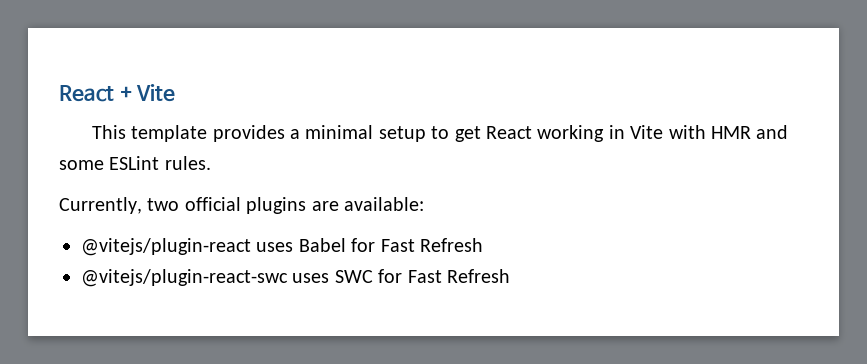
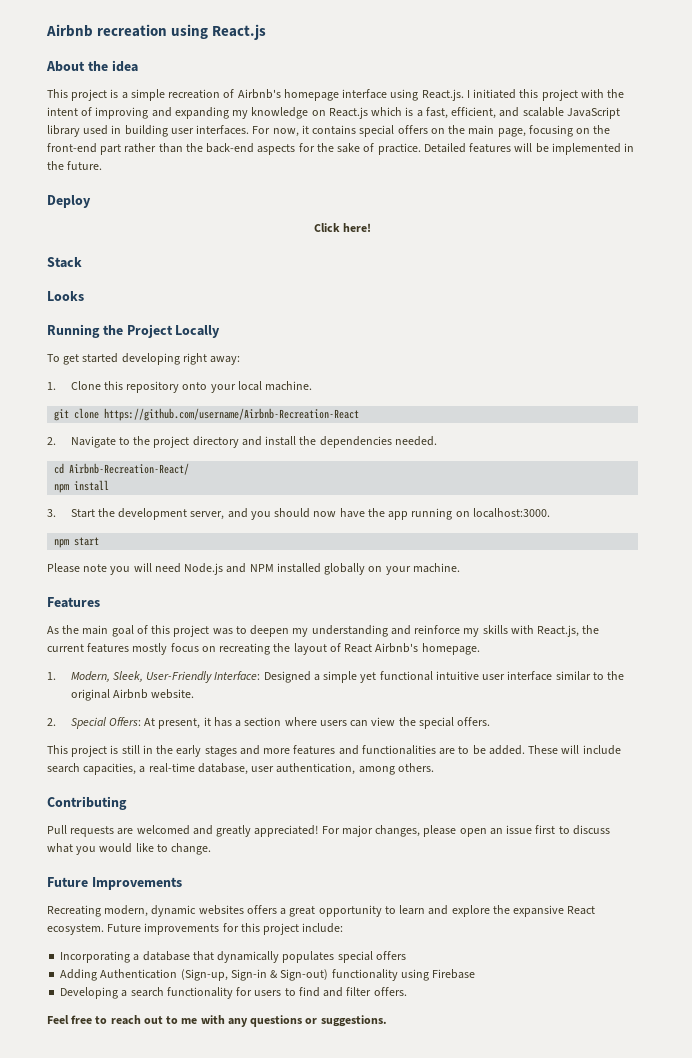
[59,84,176,102] [91,125,789,142] [59,156,211,170] [59,197,424,214] [81,238,483,256] [81,269,510,287] React + Vite // This template provides a minimal setup to get React working in Vite with HMR and some ESLint rules. // Currently, two official plugins are available: // @vitejs/plugin-react uses Babel for Fast Refresh // @vitejs/plugin-react-swc uses SWC for Fast Refresh -> [46,24,267,40] [46,60,138,72] [47,89,625,101] [47,107,620,119] [47,125,611,137] [47,143,635,155] [47,161,103,170] [47,195,91,208] [313,223,372,232] [47,257,82,268] [47,291,84,301] [47,324,221,338] [47,353,241,365] [47,381,313,393] [54,408,360,421] [47,436,437,448] [54,463,190,475] [54,480,110,493] [47,508,550,520] [54,537,100,548] [47,563,460,575] [47,597,100,608] [47,625,600,637] [47,643,480,655] [47,671,625,683] [70,689,195,701] [47,717,491,729] [47,745,621,757] [47,763,434,775] [47,796,127,810] [47,825,610,837] [47,843,212,855] [47,877,182,890] [47,905,596,917] [47,923,344,935] [60,951,406,963] [60,969,476,981] [60,987,407,999] [47,1015,387,1027] Airbnb recreation using React.js // About the idea // This project is a simple recreation of Airbnb's homepage interface using React.js. I initiated this project with the intent of improving and expanding my knowledge on React.js which is a fast, efficient, and scalable JavaScript library used in building user interfaces. For now, it contains special offers on the main page, focusing on the front-end part rather than the back-end aspects for the sake of practice. Detailed features will be implemented in the future. // Deploy // Click here! // Stack // Looks // Running the Project Locally // To get started developing right away: // 1. Clone this repository onto your local machine. // git clone https://github.com/username/Airbnb-Recreation-React // 2. Navigate to the project directory and install the dependencies needed. // cd Airbnb-Recreation-React/ // npm install // 3. Start the development server, and you should now have the app running on localhost:3000. // npm start // Please note you will need Node.js and NPM installed globally on your machine. // Features // As the main goal of this project was to deepen my understanding and reinforce my skills with React.js, the current features mostly focus on recreating the layout of React Airbnb's homepage. // 1. Modern, Sleek, User-Friendly Interface: Designed a simple yet functional intuitive user interface similar to the original Airbnb website. // 2. Special Offers: At present, it has a section where users can view the special offers. // This project is still in the early stages and more features and functionalities are to be added. These will include search capacities, a real-time database, user authentication, among others. // Contributing // Pull requests are welcomed and greatly appreciated! For major changes, please open an issue first to discuss what you would like to change. // Future Improvements // Recreating modern, dynamic websites offers a great opportunity to learn and explore the expansive React ecosystem. Future improvements for this project include: // Incorporating a database that dynamically populates special offers // Adding Authentication (Sign-up, Sign-in & Sign-out) functionality using Firebase // Developing a search functionality for users to find and filter offers. // Feel free to reach out to me with any questions or suggestions.

